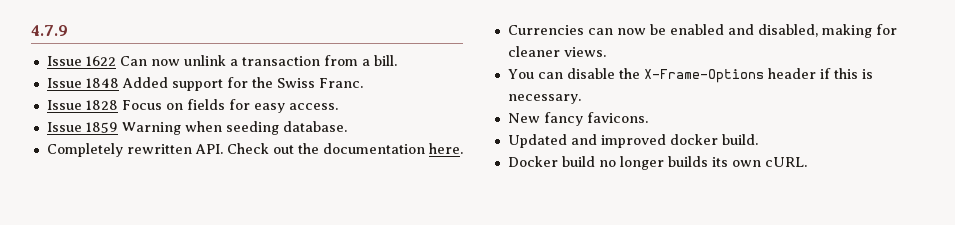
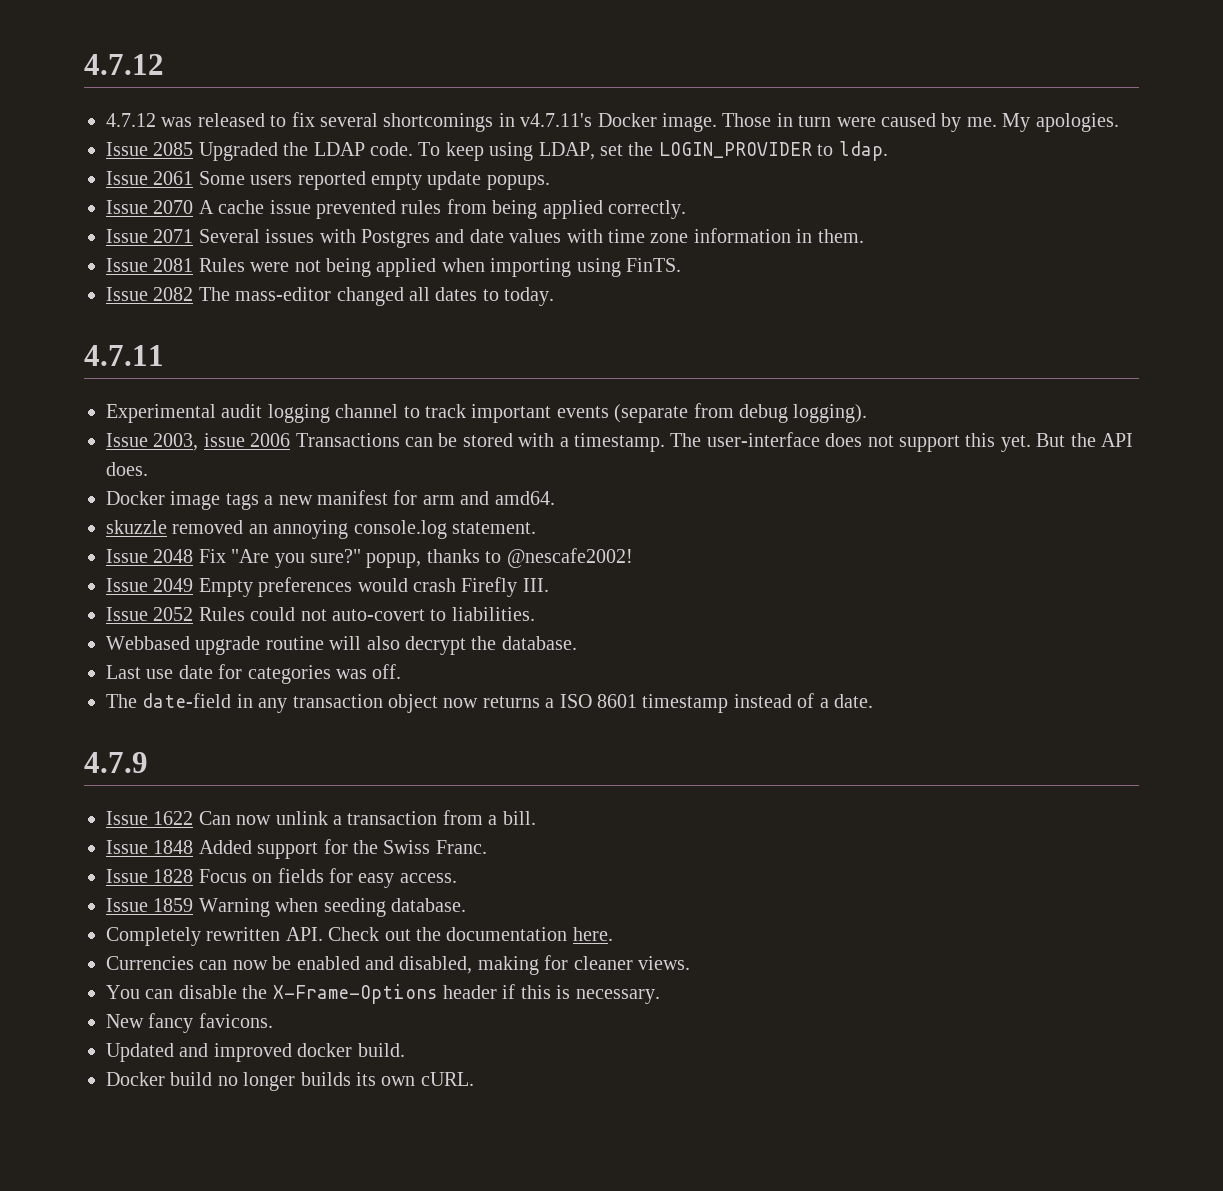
(31, 30) none -> [84,54,164,75] [106,112,1119,132] [106,141,888,161] [106,171,550,190] [106,199,686,219] [106,228,864,248] [106,258,681,277] [106,287,555,306] [84,345,164,366] [106,403,868,423] [106,432,1133,452] [106,462,148,476] [106,490,555,510] [106,520,536,539] [106,548,633,568] [106,577,549,597] [106,607,535,621] [106,636,577,655] [106,664,402,684] [106,693,873,713] 4.7.12 // 4.7.12 was released to fix several shortcomings in v4.7.11's Docker image. Those in turn were caused by me. My apologies. // Issue 2085 Upgraded the LDAP code. To keep using LDAP, set the LOGIN_PROVIDER to ldap. // Issue 2061 Some users reported empty update popups. // Issue 2070 A cache issue prevented rules from being applied correctly. // Issue 2071 Several issues with Postgres and date values with time zone information in them. // Issue 2081 Rules were not being applied when importing using FinTS. // Issue 2082 The mass-editor changed all dates to today. // 4.7.11 // Experimental audit logging channel to track important events (separate from debug logging). // Issue 2003, issue 2006 Transactions can be stored with a timestamp. The user-interface does not support this yet. But the API does. // Docker image tags a new manifest for arm and amd64. // skuzzle removed an annoying console.log statement. // Issue 2048 Fix "Are you sure?" popup, thanks to @nescafe2002! // Issue 2049 Empty preferences would crash Firefly III. // Issue 2052 Rules could not auto-covert to liabilities. // Webbased upgrade routine will also decrypt the database. // Last use date for categories was off. // The date-field in any transaction object now returns a ISO 8601 timestamp instead of a date. //

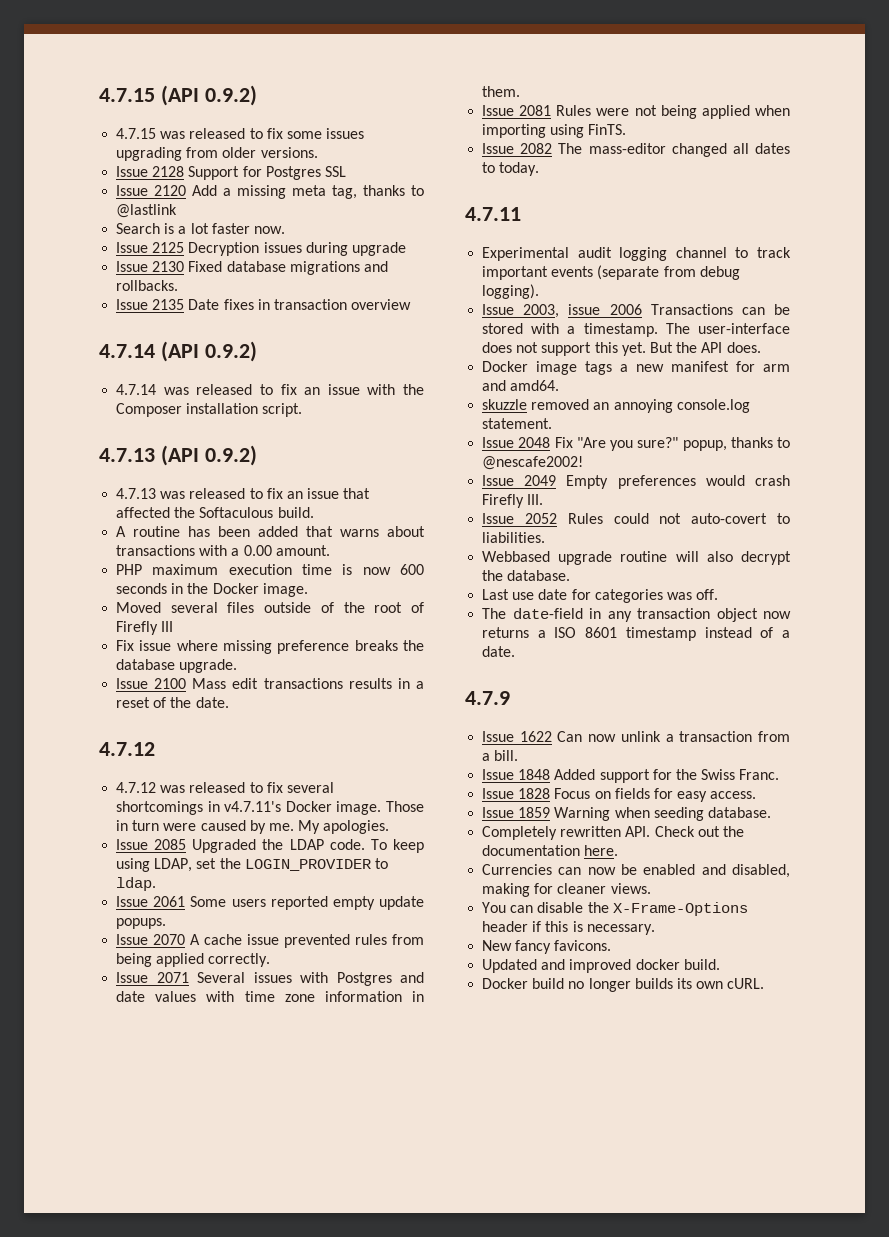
(84, 64) none -> [99,85,257,106] [116,128,365,139] [116,147,318,161] [116,166,346,180] [116,185,424,199] [116,204,178,218] [116,223,285,234] [116,242,406,256] [116,261,388,275] [116,280,179,291] [116,299,412,310] [99,341,257,362] [116,384,424,395] [116,403,303,417] [99,445,257,466] [116,488,371,499] [116,507,314,518] [116,526,425,537] [116,545,330,556] [116,564,424,575] [116,583,308,597] [116,602,424,613] [116,621,174,635] [116,640,424,654] [116,659,238,673] [116,678,424,689] [116,697,229,708] 4.7.15 (API 0.9.2) // 4.7.15 was released to fix some issues upgrading from older versions. // Issue 2128 Support for Postgres SSL // Issue 2120 Add a missing meta tag, thanks to @lastlink // Search is a lot faster now. // Issue 2125 Decryption issues during upgrade // Issue 2130 Fixed database migrations and rollbacks. // Issue 2135 Date fixes in transaction overview // 4.7.14 (API 0.9.2) // 4.7.14 was released to fix an issue with the Composer installation script. // 4.7.13 (API 0.9.2) // 4.7.13 was released to fix an issue that affected the Softaculous build. // A routine has been added that warns about transactions with a 0.00 amount. // PHP maximum execution time is now 600 seconds in the Docker image. // Moved several files outside of the root of Firefly III // Fix issue where missing preference breaks the database upgrade. // Issue 2100 Mass edit transactions results in a reset of the date. //

